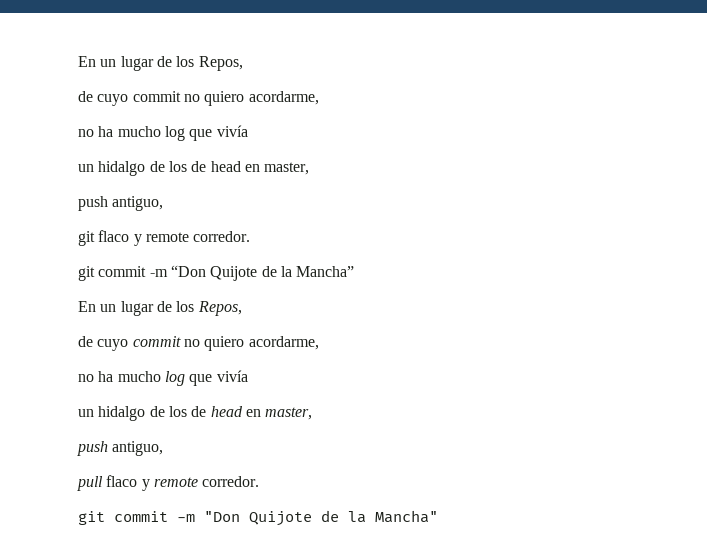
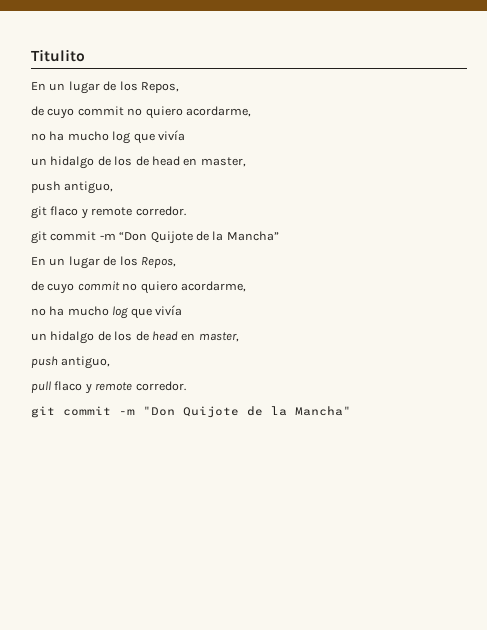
(78, 61) none -> [31,49,85,62] Titulito //

